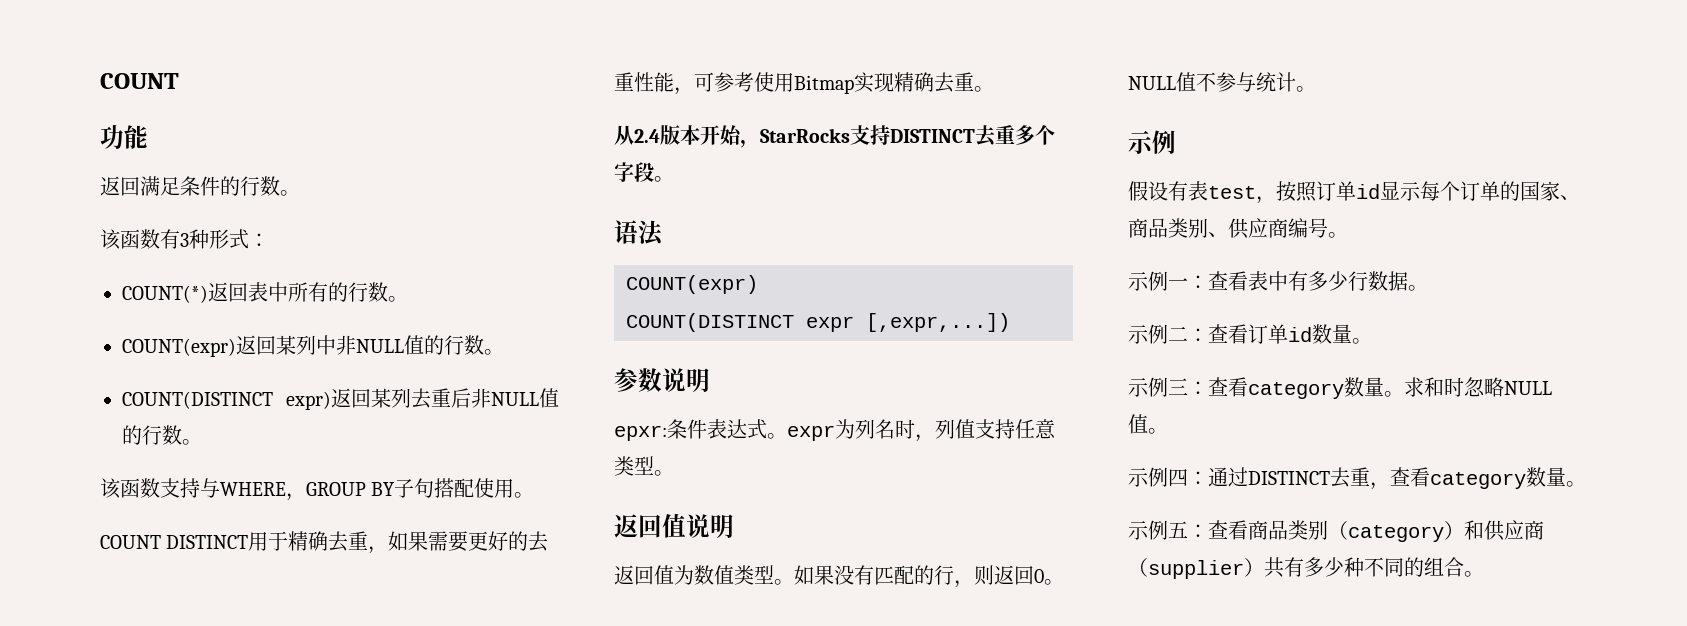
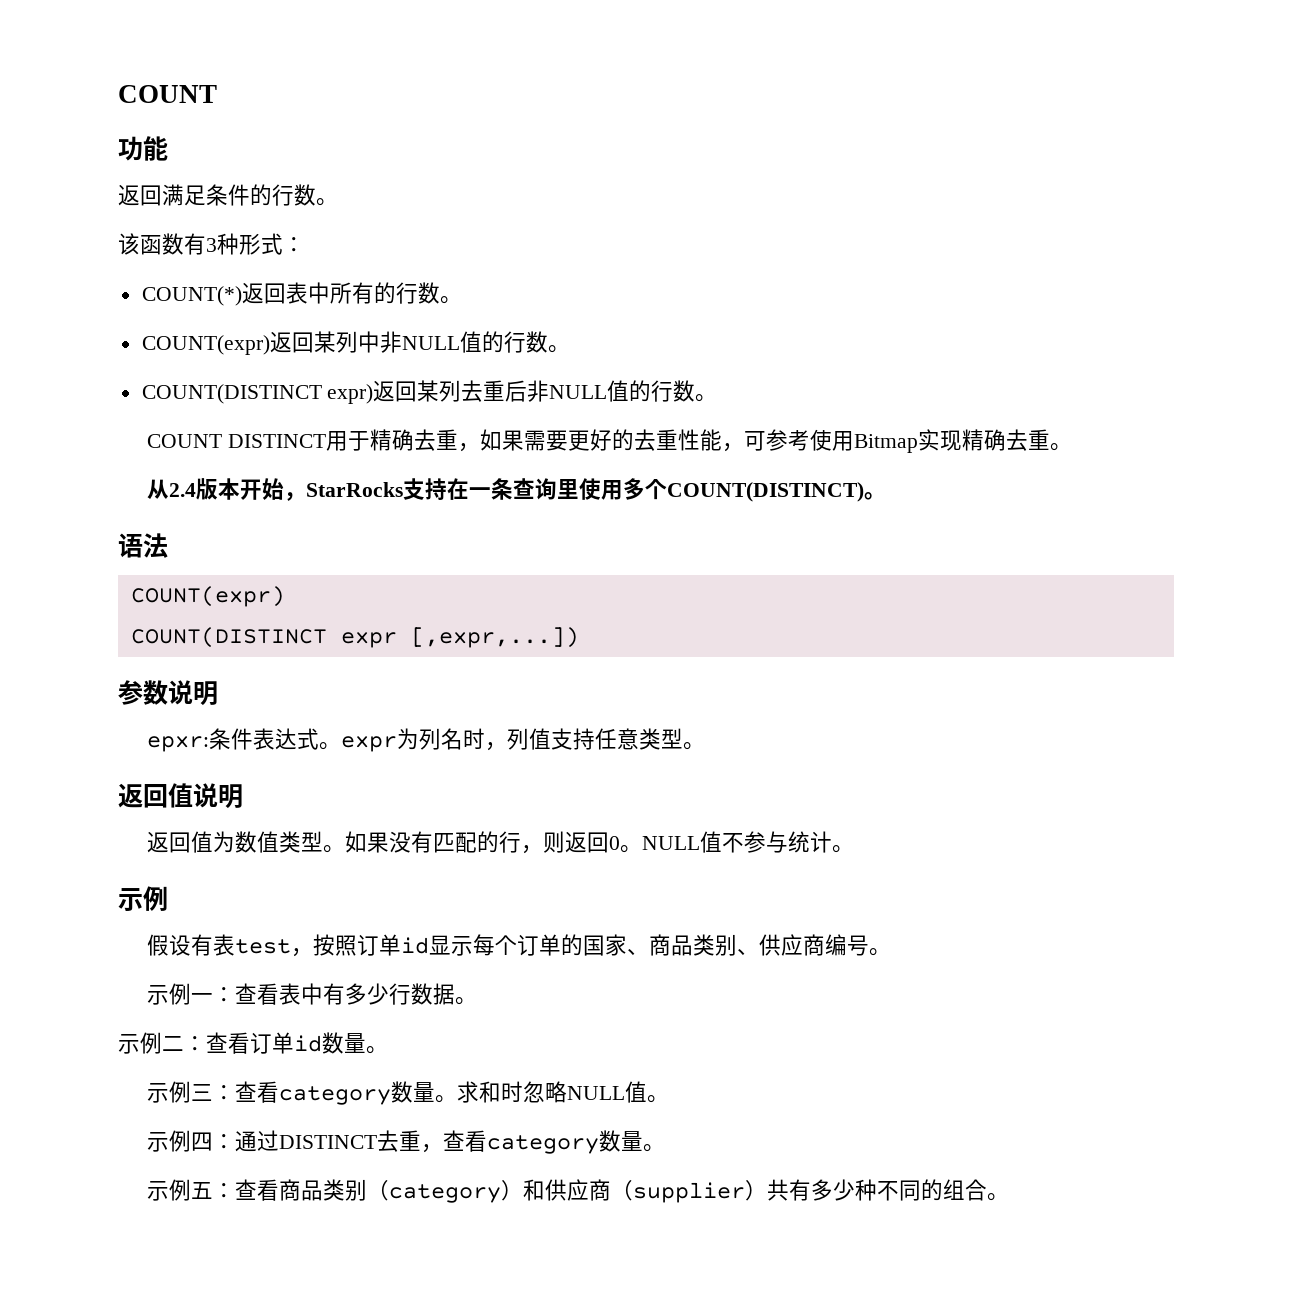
[100,478,535,501] // 该函数支持与WHERE，GROUP BY子句搭配使用。 -> (718, 398) none
[890,125,1055,147] [614,162,654,182] DISTINCT去重多个字段 -> [447,478,865,502] 在一条查询里使用多个COUNT(DISTINCT)

